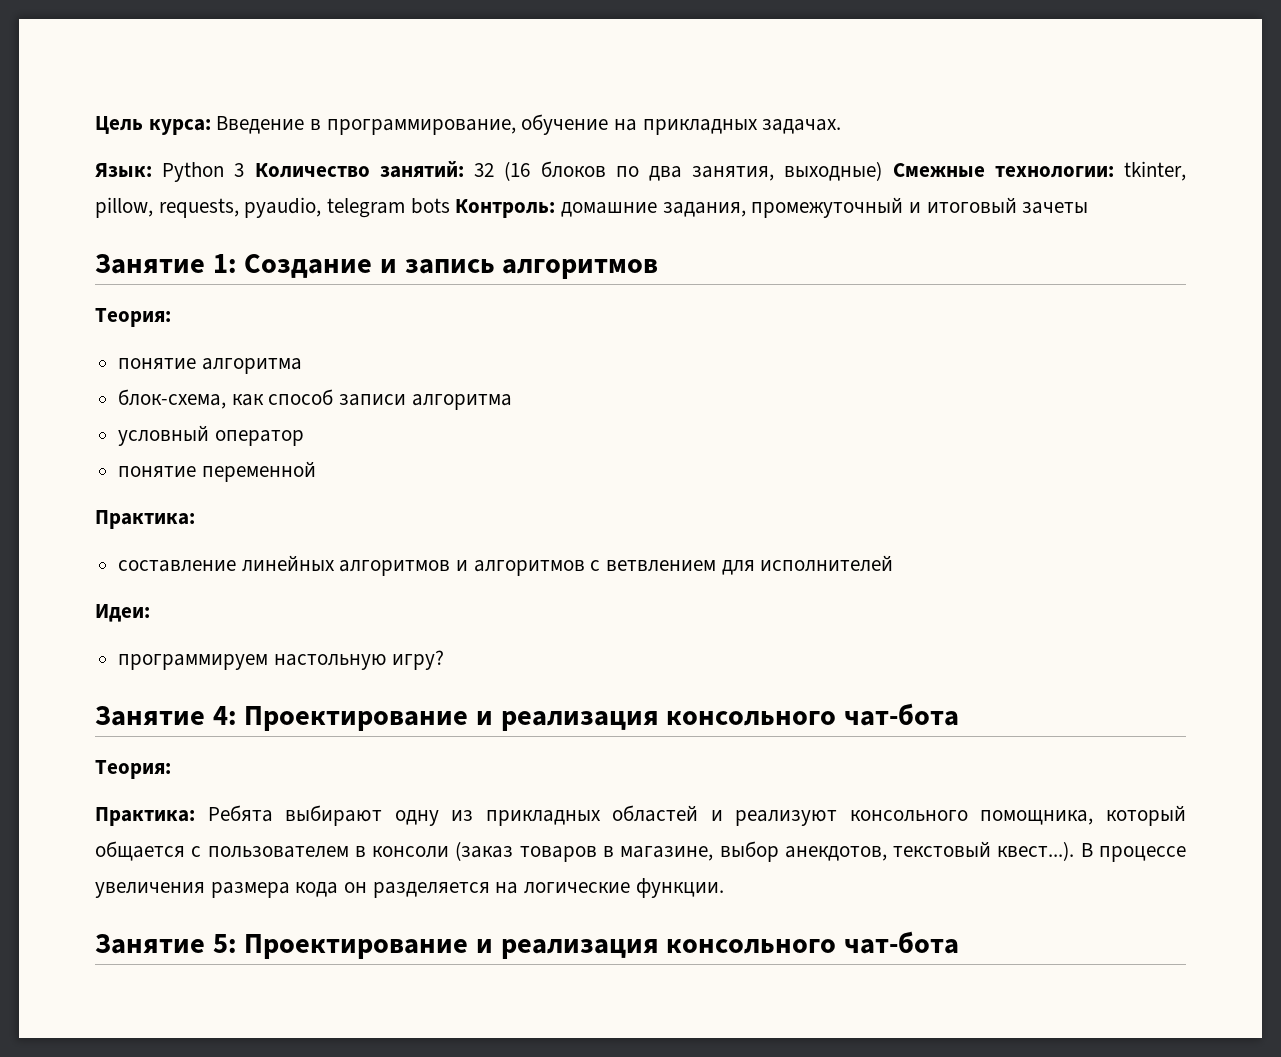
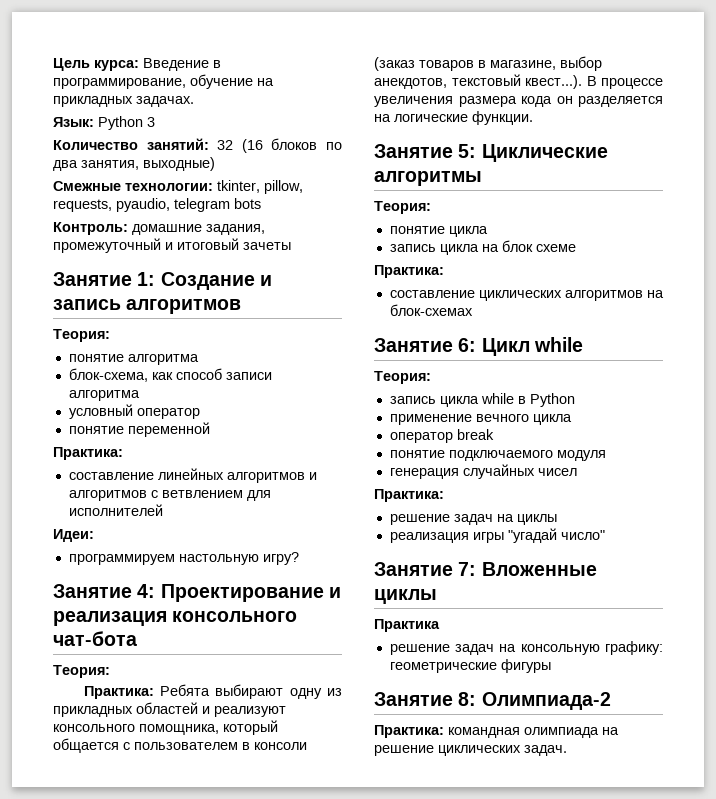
(245, 170) none -> (155, 122) //
(883, 171) none -> (215, 164) //
(450, 206) none -> (261, 203) //
[244,931,960,959] Проектирование и реализация консольного чат-бота -> [481,144,608,162] [374,171,482,186] [374,201,431,214] [389,226,488,237] [389,240,576,255] [374,265,444,278] [389,290,664,301] [389,304,473,316] [374,337,583,356] [374,371,431,384] [389,393,575,407] [389,414,572,425] [389,429,494,443] [389,450,606,461] [389,464,577,479] [374,489,444,502] [389,514,557,525] [389,528,605,543] [374,562,597,576] [374,589,437,604] [374,619,440,632] [389,641,663,655] [389,659,551,673] [374,692,611,710] [374,725,619,738] [374,745,567,756] Циклические алгоритмы // Теория: // понятие цикла // запись цикла на блок схеме // Практика: // составление циклических алгоритмов на блок-схемах // Занятие 6: Цикл while // Теория: // запись цикла while в Python // применение вечного цикла // оператор break // понятие подключаемого модуля // генерация случайных чисел // Практика: // решение задач на циклы // реализация игры "угадай число" // Занятие 7: Вложенные циклы // Практика // решение задач на консольную графику: геометрические фигуры // Занятие 8: Олимпиада-2 // Практика: командная олимпиада на решение циклических задач.

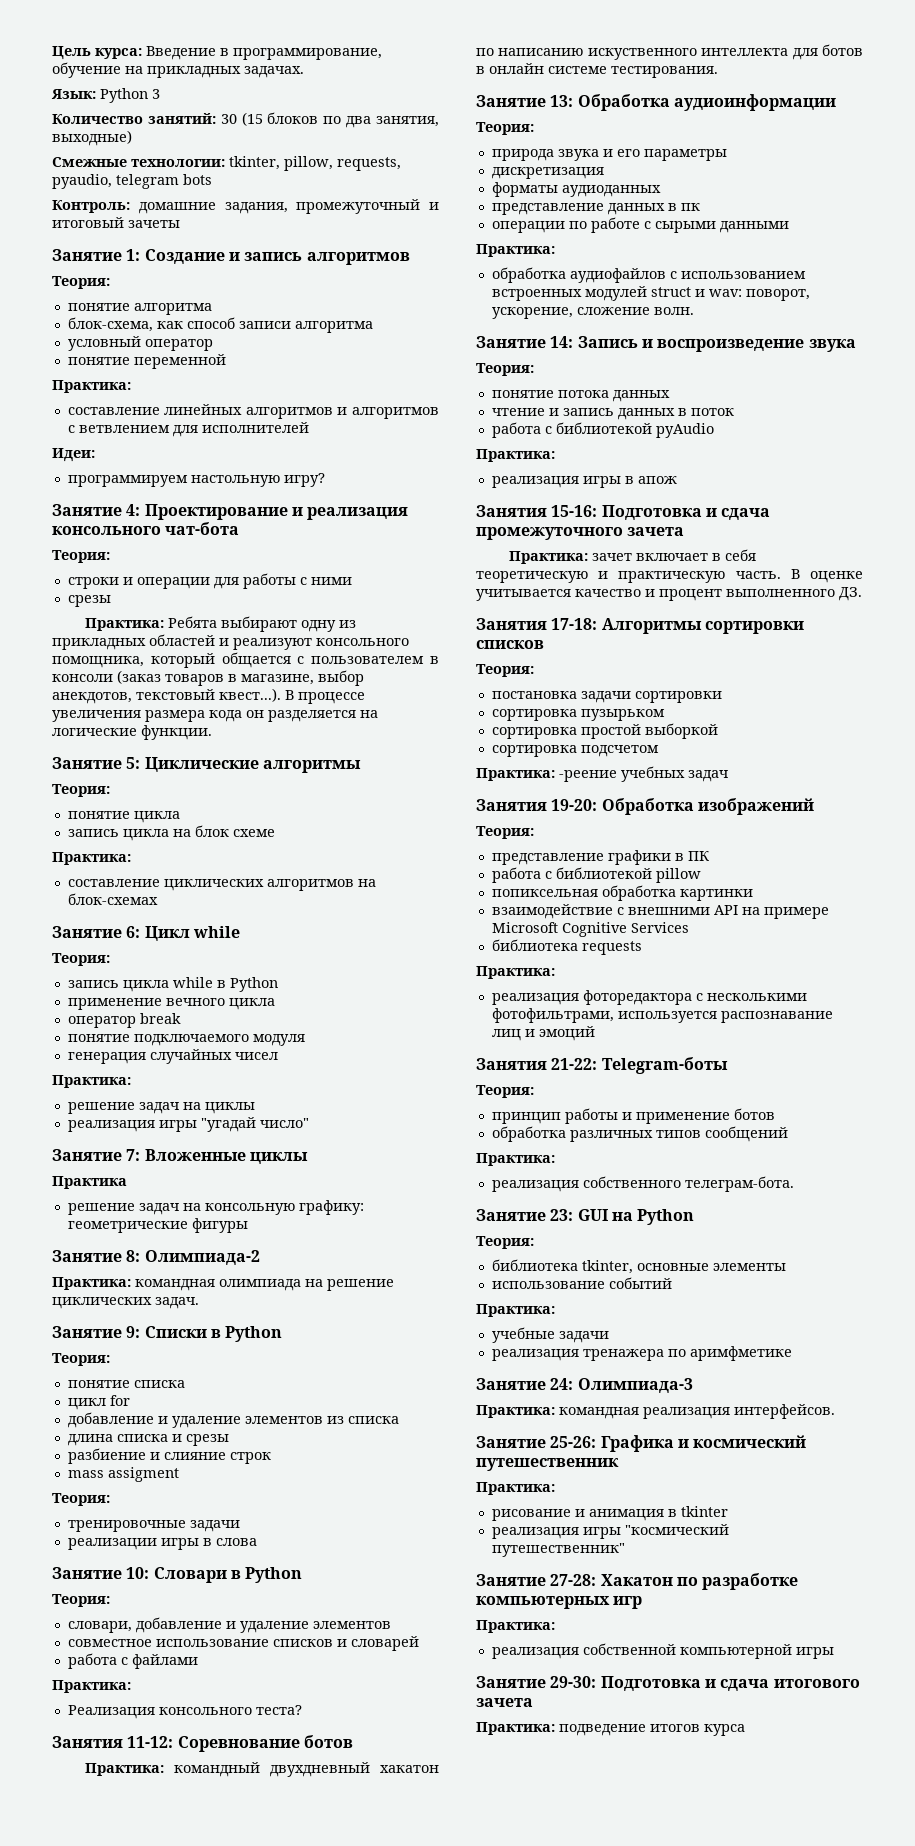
[217,139,263,153] 32 (16 -> [220,112,263,126] 30 (15
(110, 671) none -> [67,573,352,589] [67,595,111,607] // строки и операции для работы с ними // срезы
(567, 750) none -> [52,1326,283,1342] [52,1353,110,1366] [67,1380,185,1388] [67,1395,130,1410] [67,1412,399,1428] [67,1434,229,1446] [67,1448,271,1464] [67,1467,179,1482] [52,1493,110,1506] [67,1520,240,1532] [67,1538,257,1550] [52,1567,303,1583] [52,1594,110,1607] [67,1617,391,1633] [67,1636,419,1651] [67,1653,198,1669] [52,1680,131,1693] [67,1705,302,1719] [52,1735,353,1752] [85,1762,439,1777] [476,44,863,60] [476,63,718,78] [476,94,836,111] [476,122,534,135] [491,149,727,161] [491,167,604,179] [491,182,661,197] [491,203,700,215] [491,217,789,233] [476,244,555,257] [491,267,806,283] [491,286,810,301] [491,307,694,319] [476,336,856,352] [476,363,534,376] [491,390,670,402] [491,408,734,420] [491,422,714,438] [476,449,555,462] [491,476,677,488] [476,505,771,520] [476,527,685,540] [509,549,757,564] [476,569,863,583] [476,587,862,601] [476,618,804,634] [476,640,544,649] [476,664,534,677] [491,691,722,703] [491,709,665,721] [491,723,718,739] [491,745,659,757] [476,766,728,782] [476,798,814,815] [476,826,534,839] [491,850,709,865] [491,867,701,883] [491,885,753,901] [491,904,829,919] [491,922,689,937] [491,939,642,955] [476,966,555,979] [491,990,807,1005] [491,1008,833,1023] [491,1026,595,1041] [476,1057,728,1074] [476,1085,534,1098] [491,1108,775,1124] [491,1126,788,1142] [476,1153,555,1166] [491,1176,794,1192] [476,1209,695,1225] [476,1236,534,1249] [491,1259,786,1274] [491,1277,672,1289] [476,1304,555,1317] [491,1327,609,1343] [491,1346,792,1361] [476,1378,693,1393] [476,1404,835,1419] [476,1435,807,1452] [476,1458,619,1471] [476,1482,555,1495] [491,1506,728,1521] [491,1524,729,1539] [491,1543,625,1557] [476,1573,799,1590] [476,1596,643,1609] [476,1620,555,1633] [491,1643,834,1659] [476,1676,860,1691] [476,1698,533,1707] [476,1722,745,1736] // Занятие 9: Списки в Python // Теория: // понятие списка // цикл for // добавление и удаление элементов из списка // длина списка и срезы // разбиение и слияние строк // mass assigment // Теория: // тренировочные задачи // реализации игры в слова // Занятие 10: Словари в Python // Теория: // словари, добавление и удаление элементов // совместное использование списков и словарей // работа с файлами // Практика: // Реализация консольного теста? // Занятия 11-12: Соревнование ботов // Практика: командный двухдневный хакатон по написанию искуственного интеллекта для ботов в онлайн системе тестирования. // Занятие 13: Обработка аудиоинформации // Теория: // природа звука и его параметры // дискретизация // форматы аудиоданных // представление данных в пк // операции по работе с сырыми данными // Практика: // обработка аудиофайлов с использованием встроенных модулей struct и wav: поворот, ускорение, сложение волн. // Занятие 14: Запись и воспроизведение звука // Теория: // понятие потока данных // чтение и запись данных в поток // работа с библиотекой pyAudio // Практика: // реализация игры в апож // Занятия 15-16: Подготовка и сдача промежуточного зачета // Практика: зачет включает в себя теоретическую и практическую часть. В оценке учитывается качество и процент выполненного ДЗ. // Занятия 17-18: Алгоритмы сортировки списков // Теория: // постановка задачи сортировки // сортировка пузырьком // сортировка простой выборкой // сортировка подсчетом // Практика: -реение учебных задач // Занятия 19-20: Обработка изображений // Теория: // представление графики в ПК // работа с библиотекой pillow // попиксельная обработка картинки // взаимодействие с внешними API на примере Microsoft Cognitive Services // библиотека requests // Практика: // реализация фоторедактора с несколькими фотофильтрами, используется распознавание лиц и эмоций // Занятия 21-22: Telegram-боты // Теория: // принцип работы и применение ботов // обработка различных типов сообщений // Практика: // реализация собственного телеграм-бота. // Занятие 23: GUI на Python // Теория: // библиотека tkinter, основные элементы // использование событий // Практика: // учебные задачи // реализация тренажера по аримфметике // Занятие 24: Олимпиада-3 // Практика: командная реализация интерфейсов. // Занятие 25-26: Графика и космический путешественник // Практика: // рисование и анимация в tkinter // реализация игры "космический путешественник" // Занятие 27-28: Хакатон по разработке компьютерных игр // Практика: // реализация собственной компьютерной игры // Занятие 29-30: Подготовка и сдача итогового зачета // Практика: подведение итогов курса

